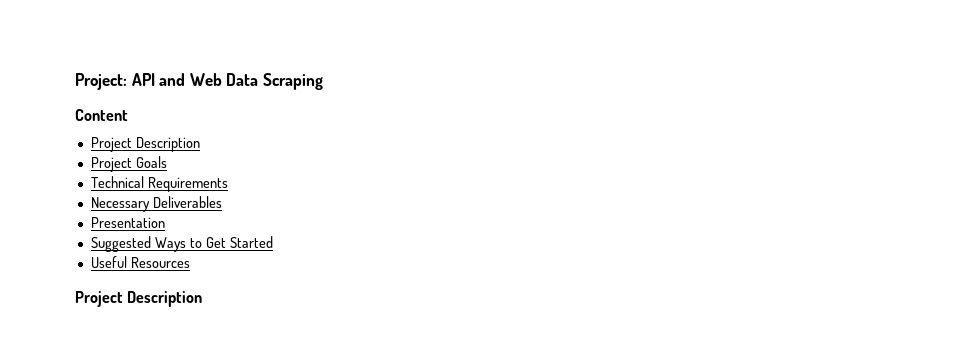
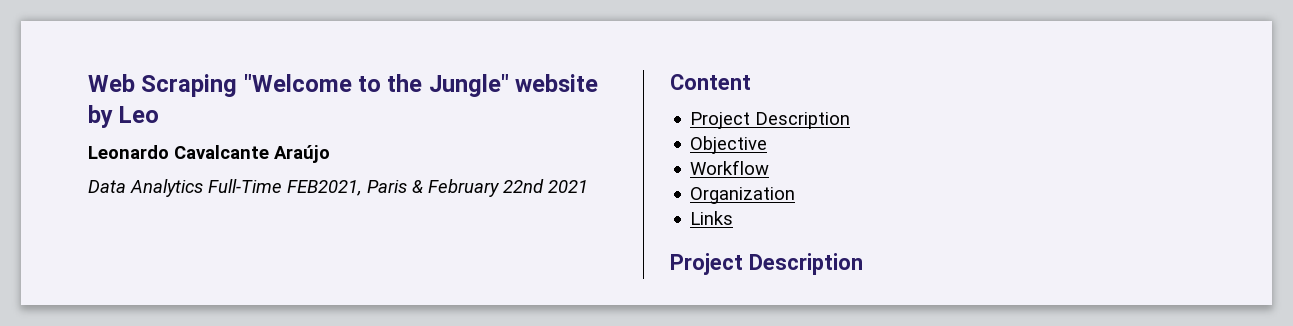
[75,73,323,90] [75,109,128,121] [90,137,200,152] [90,156,167,172] [90,176,228,192] [90,196,222,212] [90,217,165,228] [90,236,273,252] [90,256,190,268] Project: API and Web Data Scraping // Content // Project Description // Project Goals // Technical Requirements // Necessary Deliverables // Presentation // Suggested Ways to Get Started // Useful Resources -> [88,74,599,97] [88,105,160,128] [88,145,330,163] [88,179,588,197] [670,74,751,90] [690,112,851,129] [690,136,768,154] [690,160,770,175] [690,187,796,204] [690,211,734,225] Web Scraping "Welcome to the Jungle" website by Leo // Leonardo Cavalcante Araújo // Data Analytics Full-Time FEB2021, Paris & February 22nd 2021 // Content // Project Description // Objective // Workflow // Organization // Links

